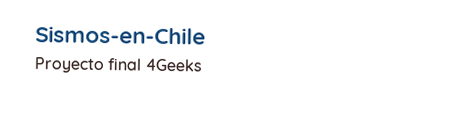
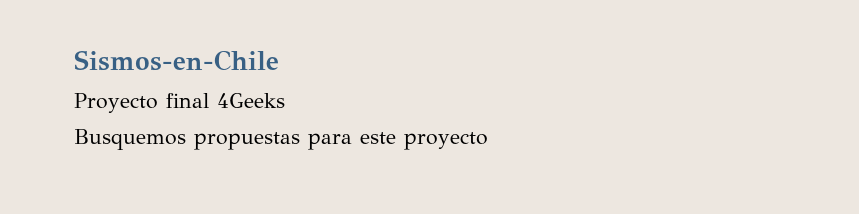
(203, 65) none -> [74,129,488,150] // Busquemos propuestas para este proyecto

